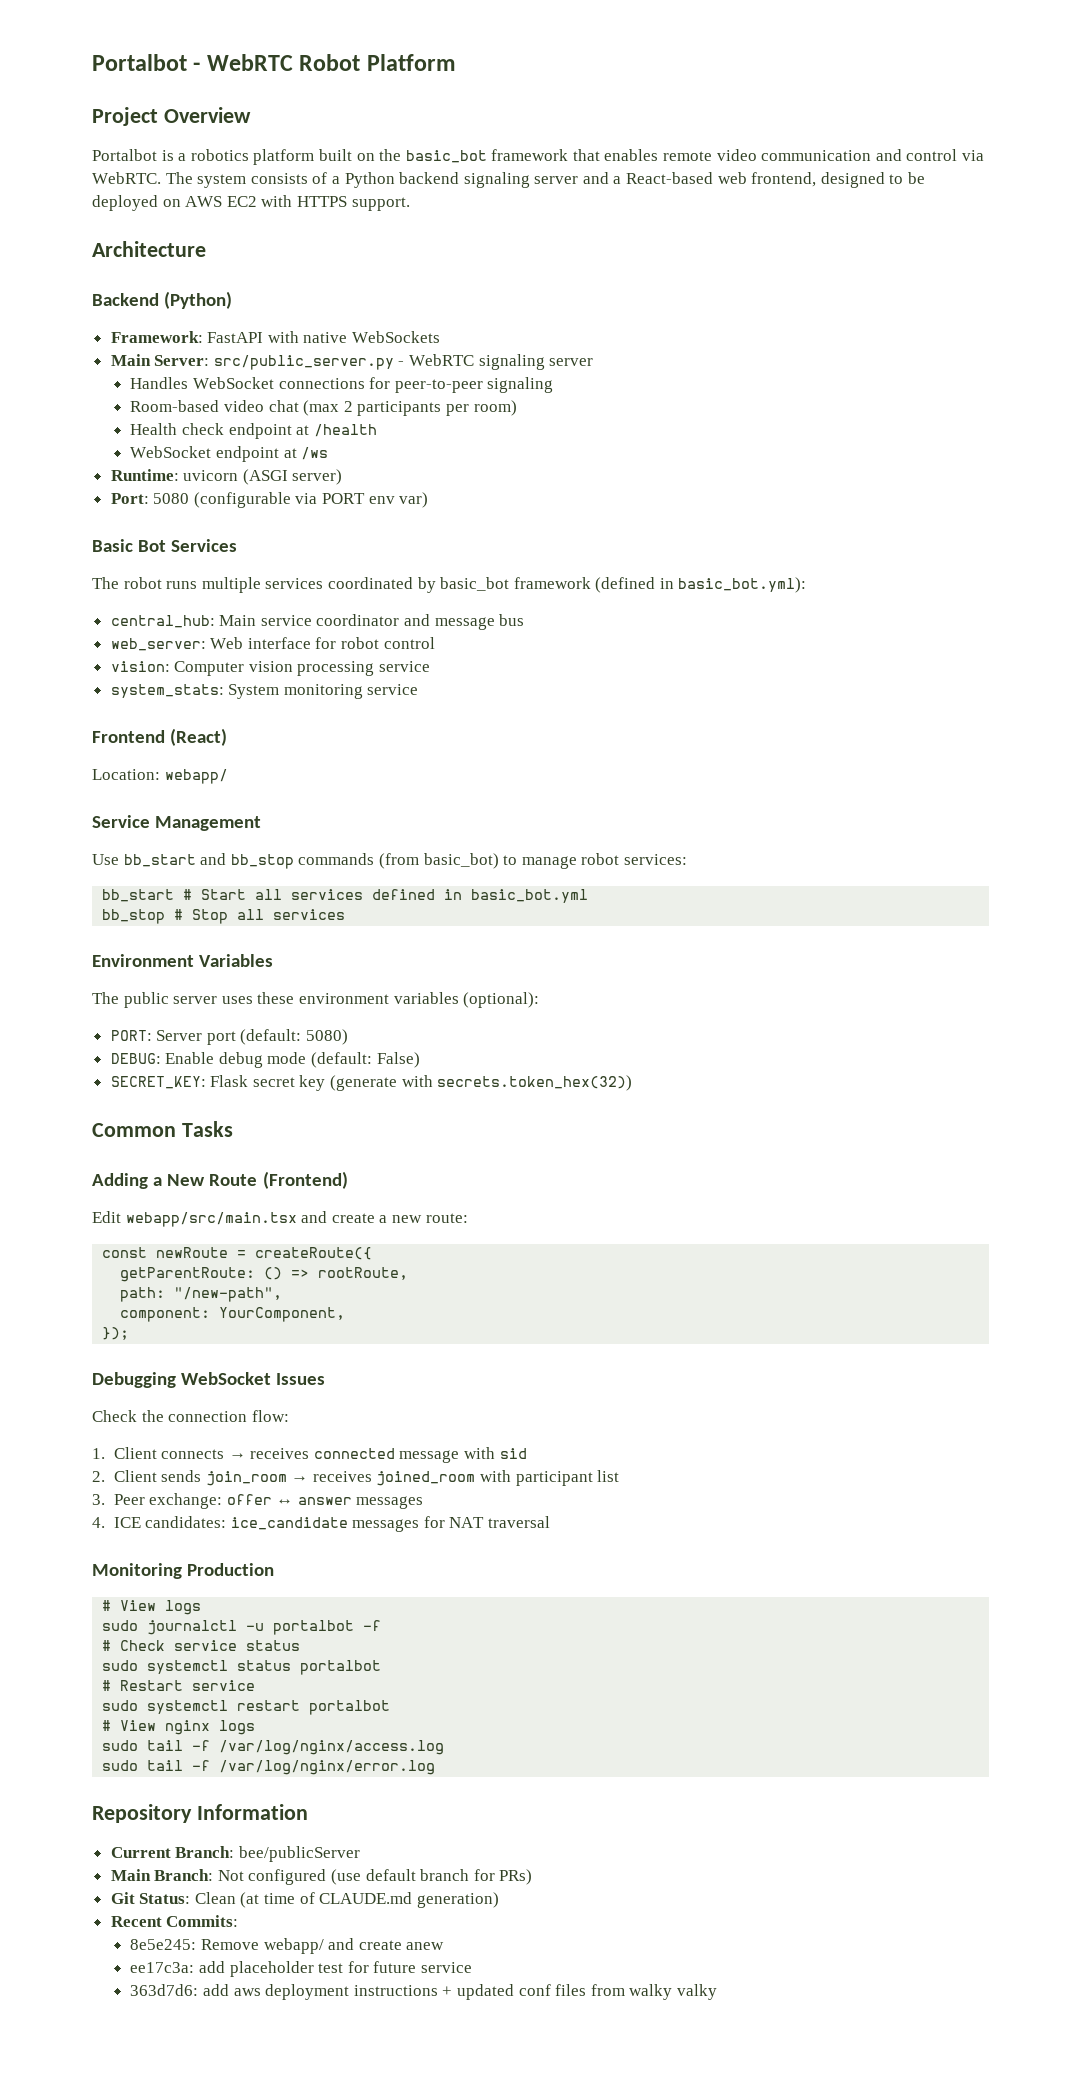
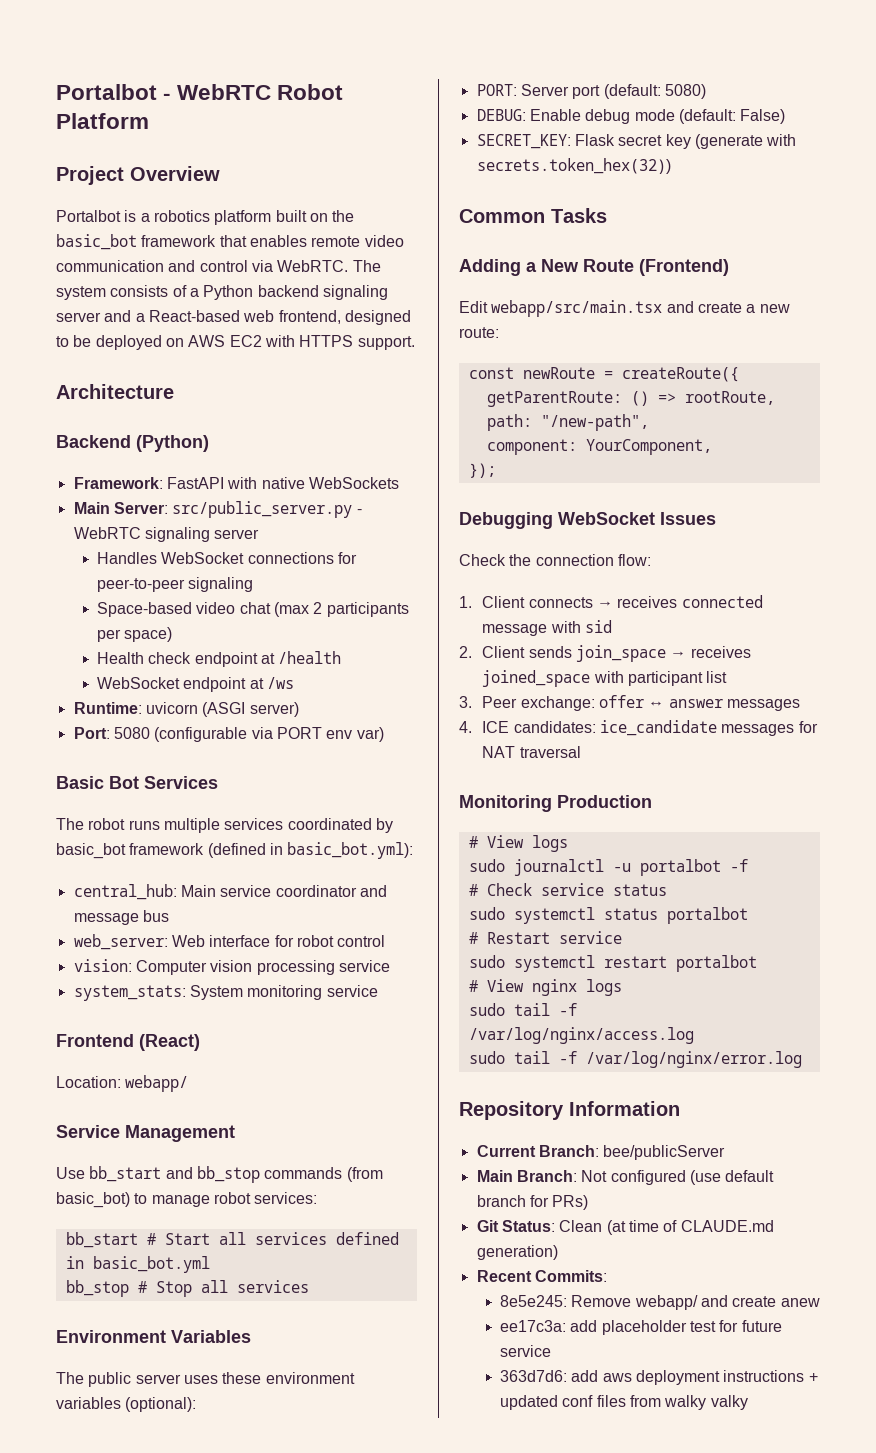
[130,400,220,412] Room-based -> [97,602,193,617] Space-based
[473,400,517,416] room) -> [124,627,173,642] space)
[205,1471,476,1486] join_room → receives joined_room -> [576,645,751,662] [482,670,591,687] join_space → receives joined_space

